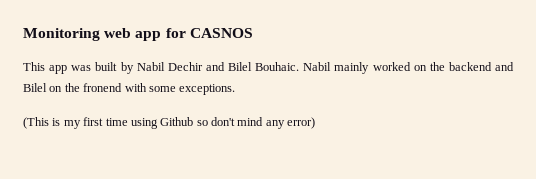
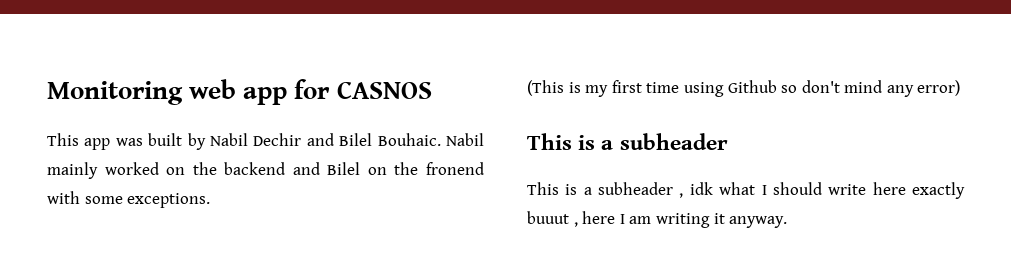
(316, 123) none -> [527,133,728,150] [527,182,965,199] [527,211,788,228] // This is a subheader // This is a subheader , idk what I should write here exactly buuut , here I am writing it anyway.

